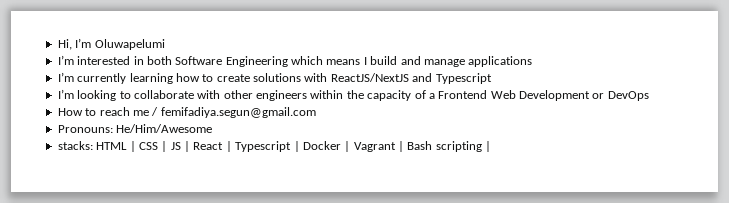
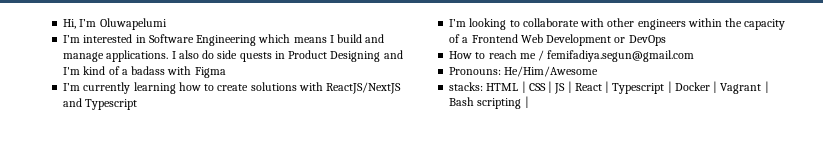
[146,56,172,65] both -> (146, 39) none
[468,56,533,67] applications -> [106,50,403,62] [63,66,226,78] applications. I also do side quests in Product Designing and I'm kind of a badass with Figma

